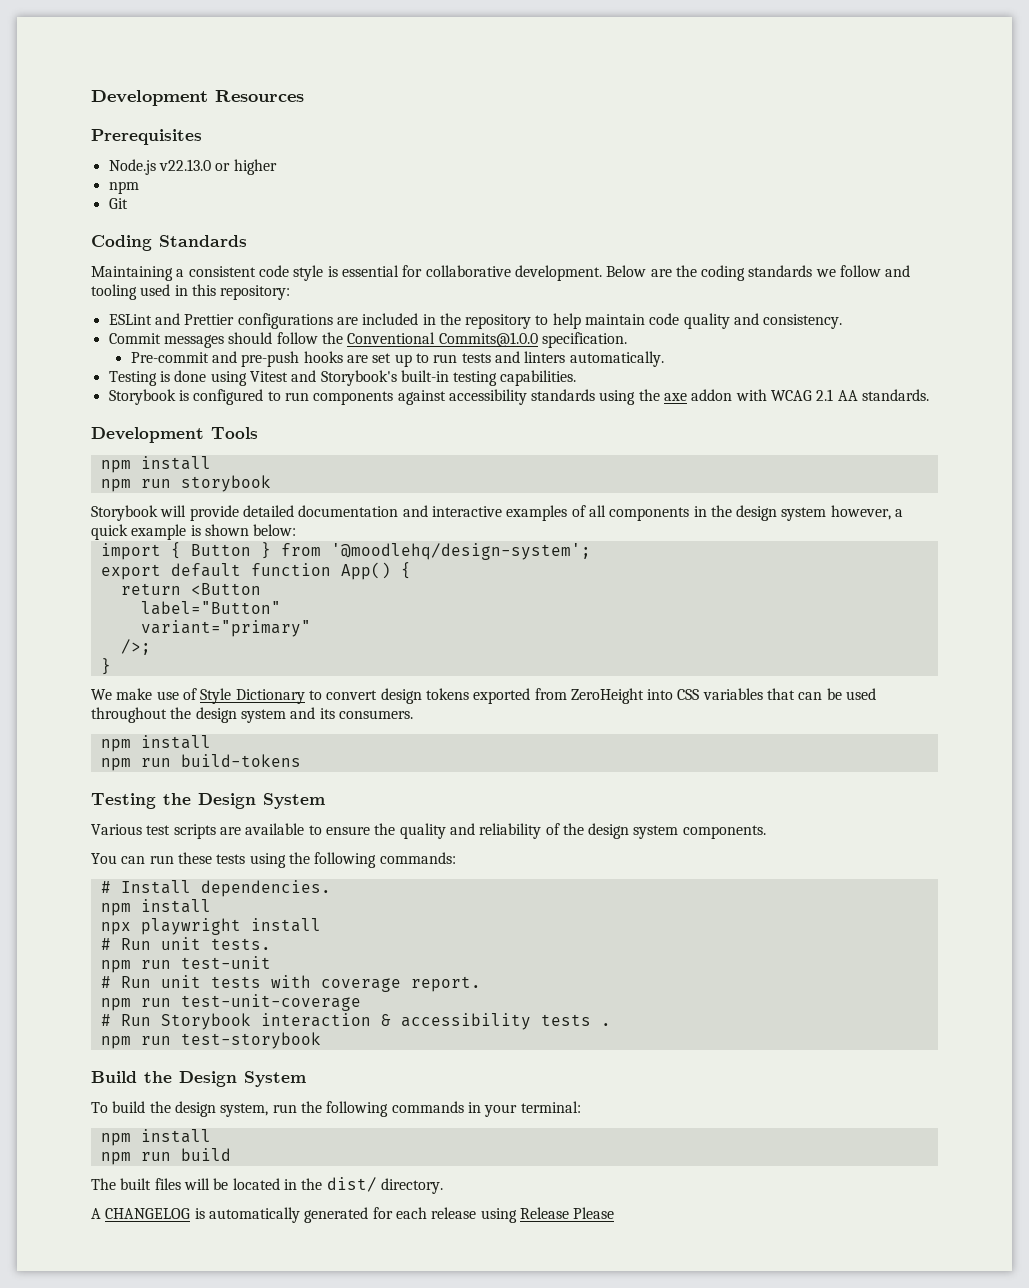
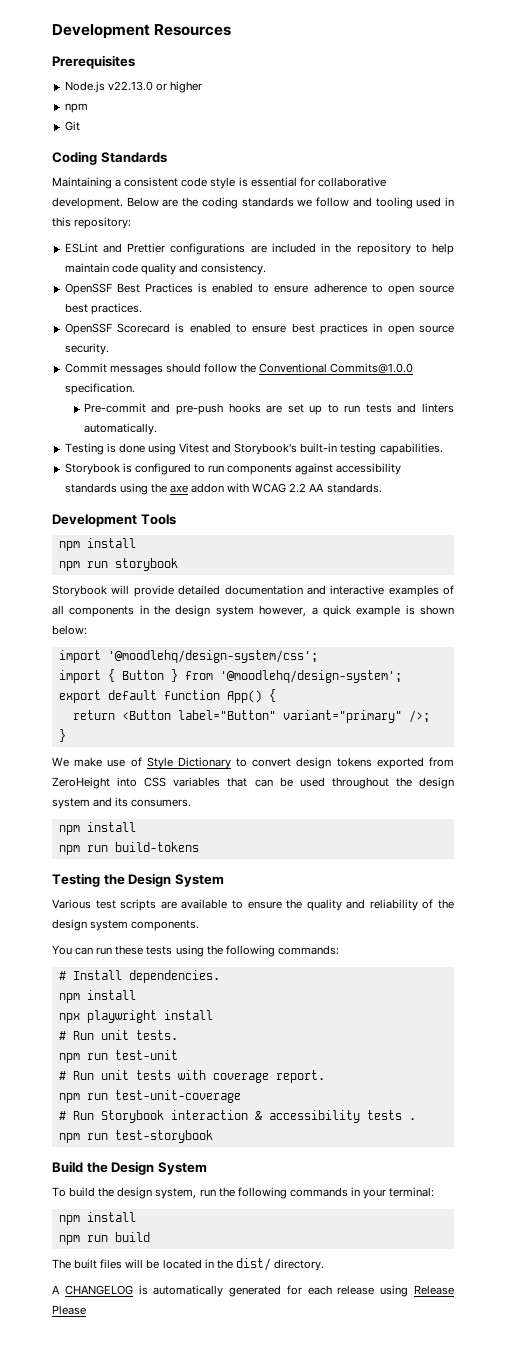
(843, 321) none -> [64,283,454,295] [64,303,142,315] [64,323,454,335] [64,343,109,355] // OpenSSF Best Practices is enabled to ensure adherence to open source best practices. // OpenSSF Scorecard is enabled to ensure best practices in open source security.
[816,389,834,401] 2.1 -> [289,483,307,493] 2.2
(297, 530) none -> [58,650,318,663] // import '@moodlehq/design-system/css';
(261, 589) // -> (171, 715) none
(281, 608) // -> (276, 715) none
(311, 628) // -> (402, 716) none

